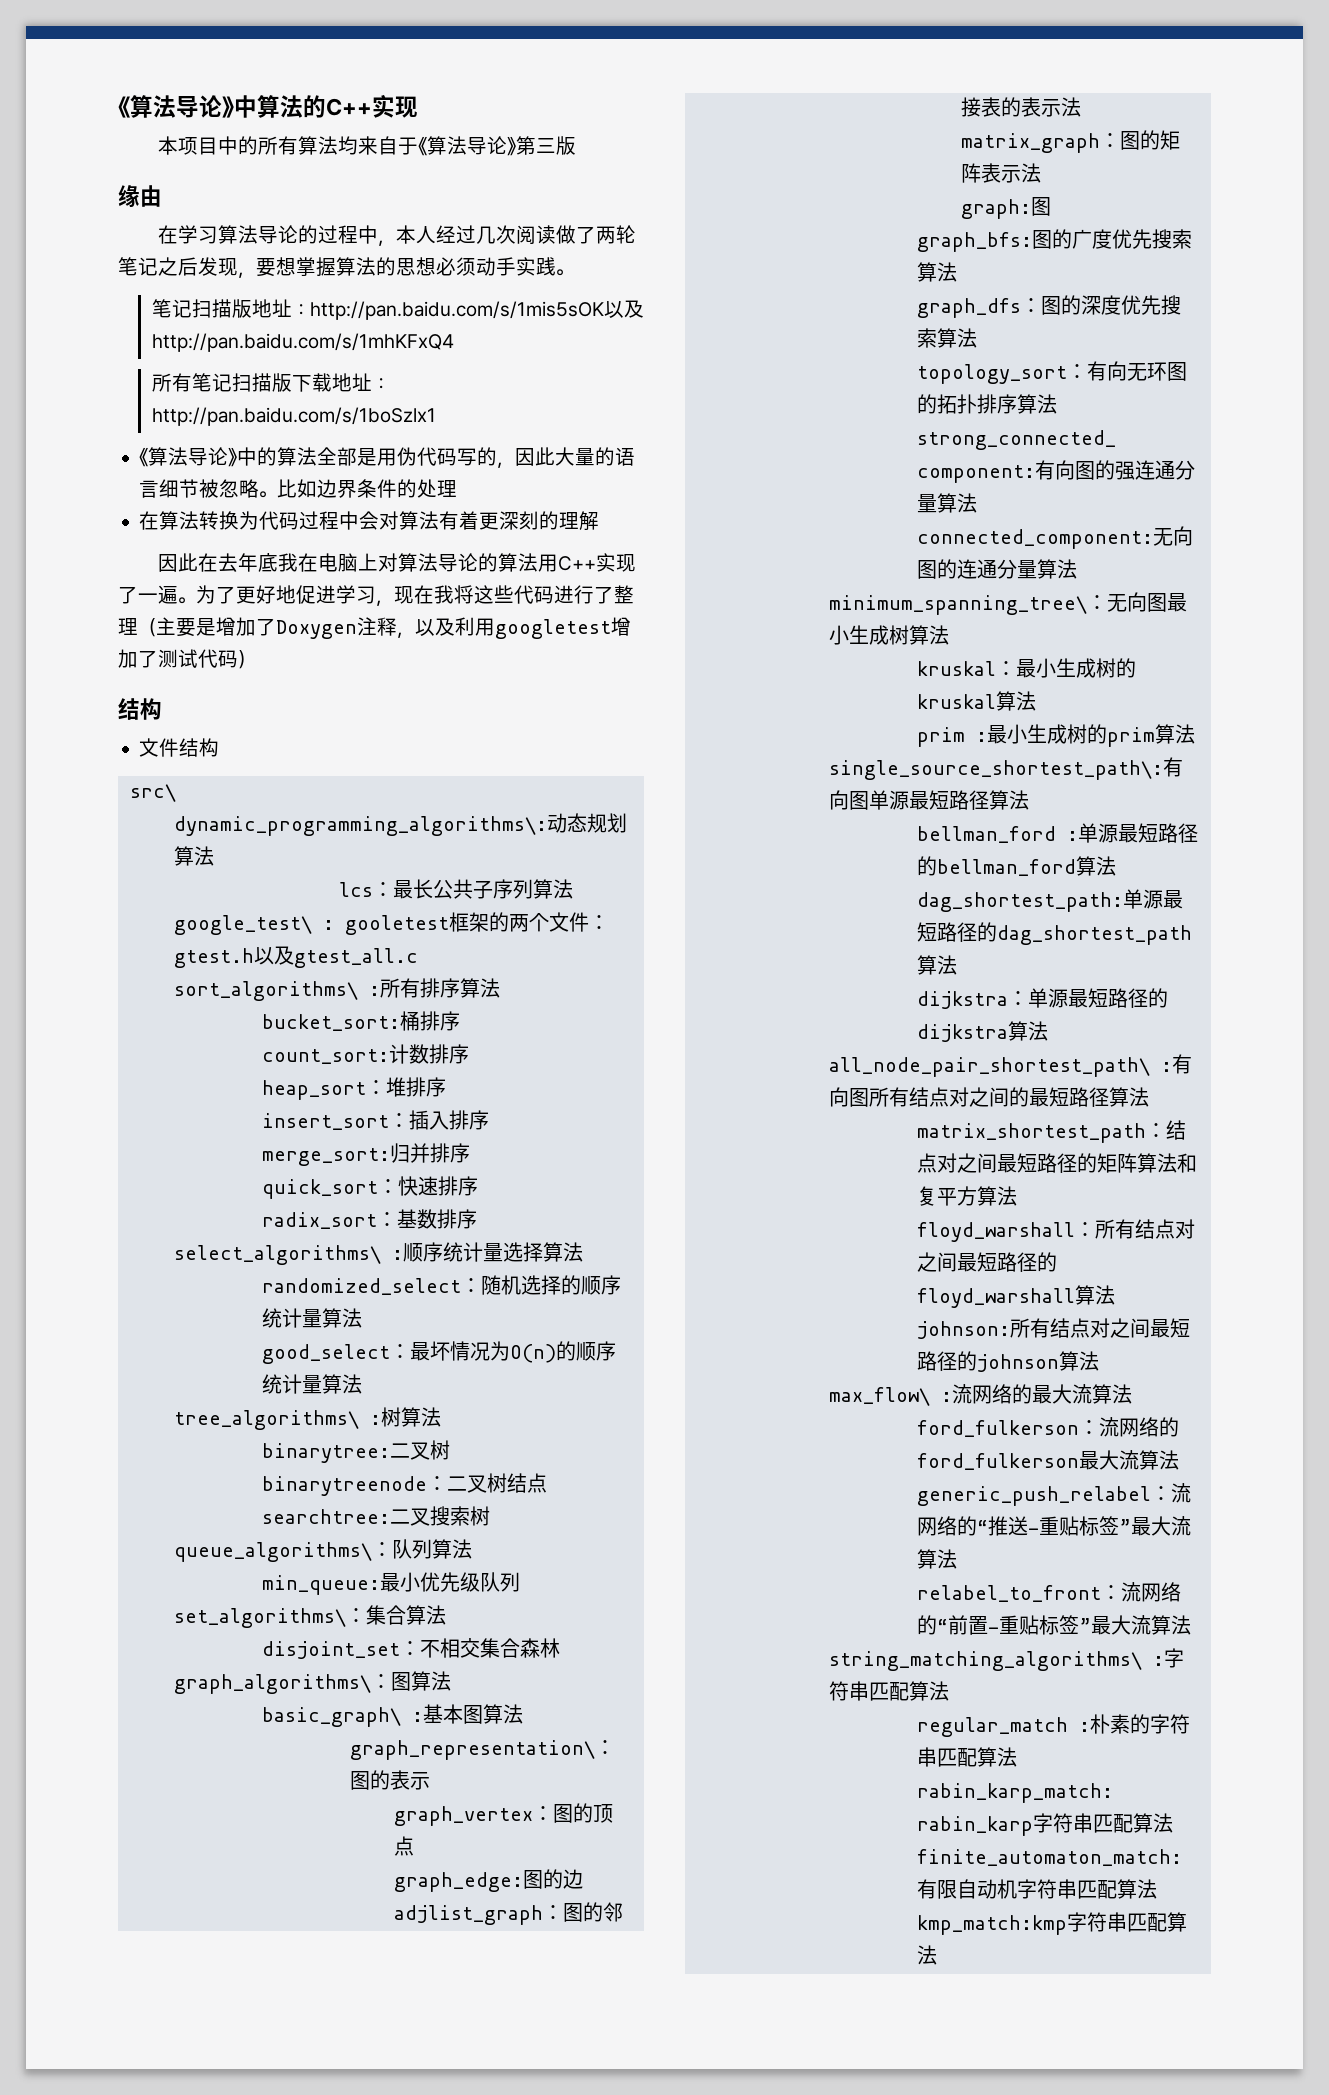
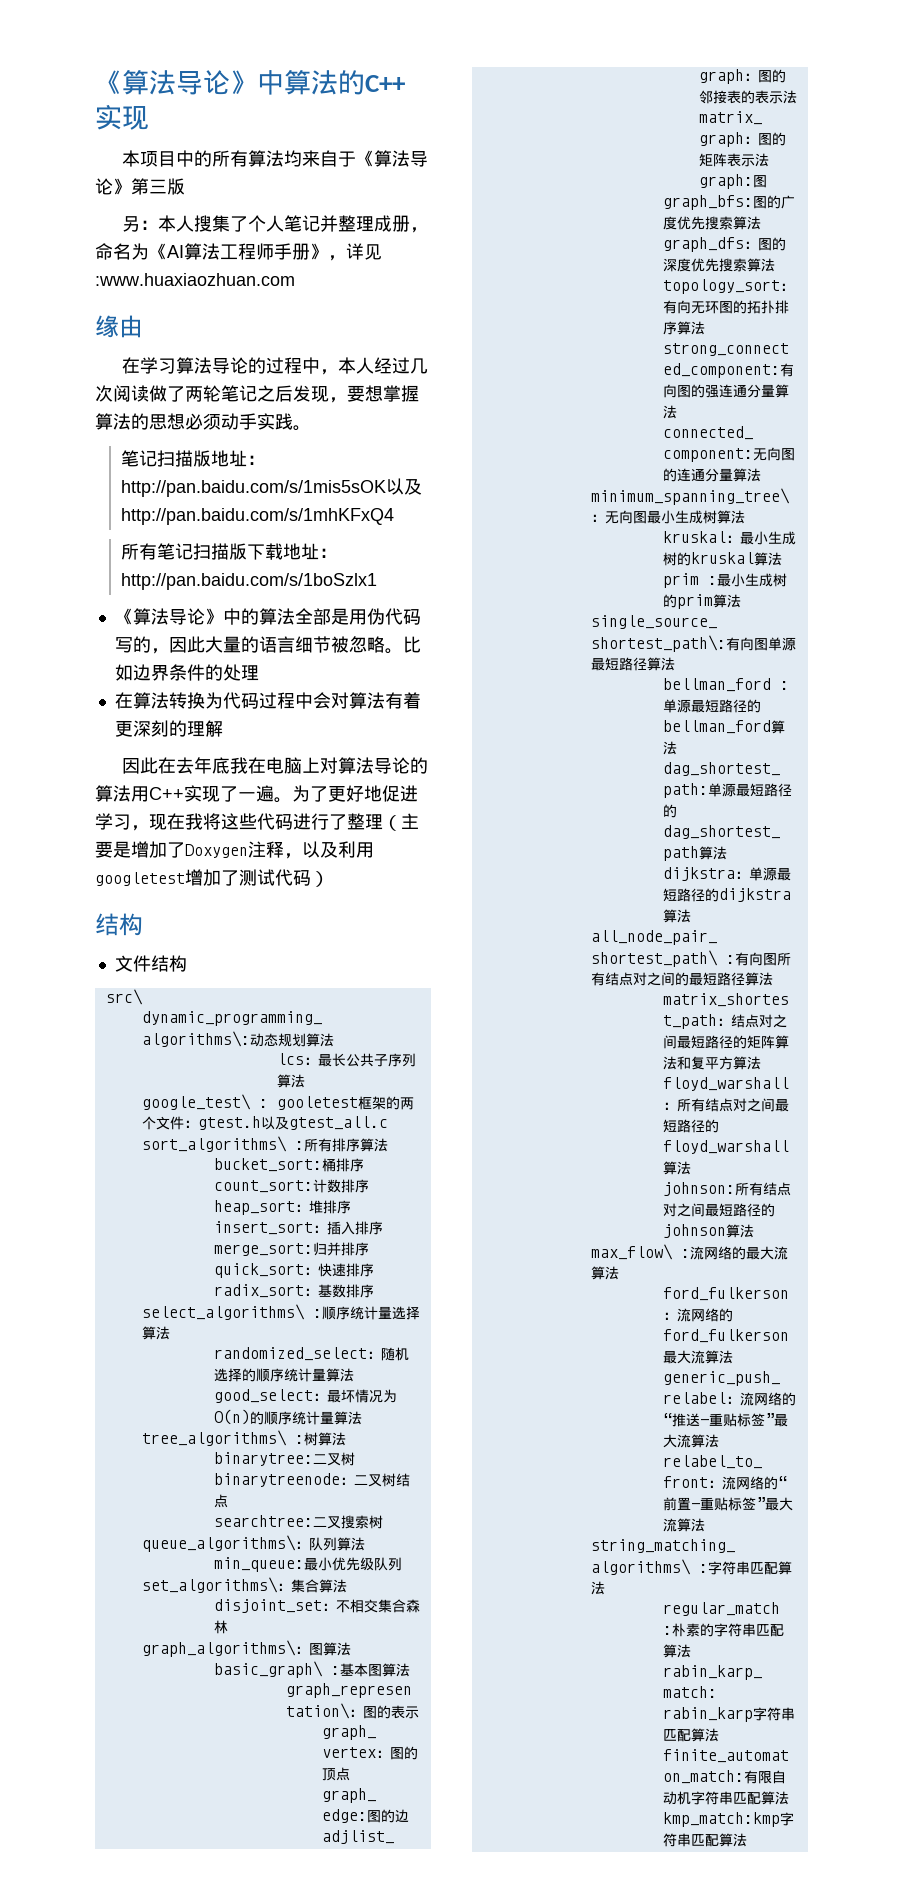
(577, 145) none -> [122,215,429,233] [95,243,382,261] [95,273,295,286] // 另：本人搜集了个人笔记并整理成册，命名为《AI算法工程师手册》，详见:www.huaxiaozhuan.com

